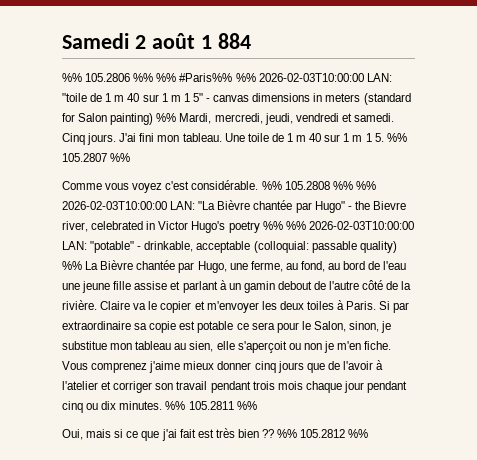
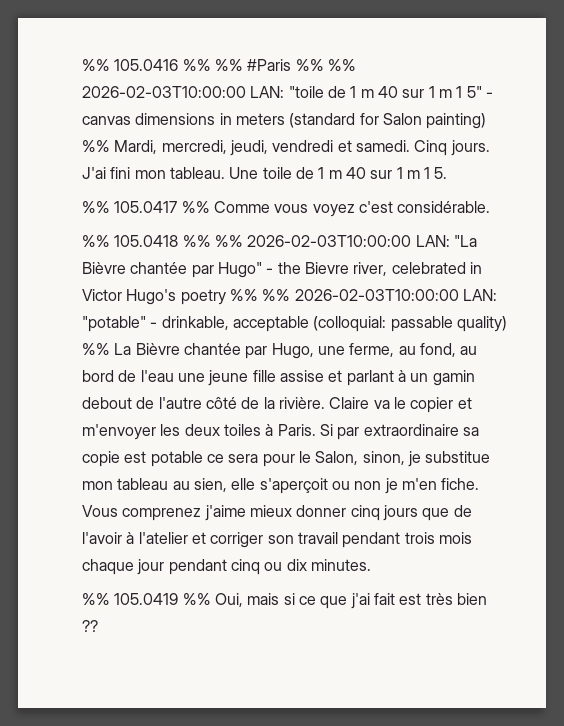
[62,33,251,49] [62,73,233,82] Samedi 2 août 1 884 // %% 105.2806 %% %% #Paris%% -> [82,59,324,71] %% 105.0416 %% %% #Paris %%
[386,133,407,142] [62,153,131,162] %% 105.2807 %% // -> [82,201,210,213] // %% 105.0417 %%
[261,181,330,190] %% 105.2808 -> [82,235,179,247] // %% 105.0418
[165,401,257,410] %% 105.2811 %% // -> [82,593,211,605] // %% 105.0419 %%
[277,429,369,438] %% 105.2812 %% -> (98, 626) none

